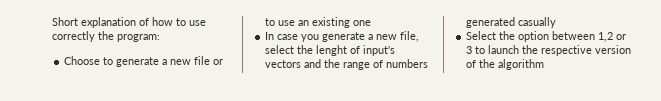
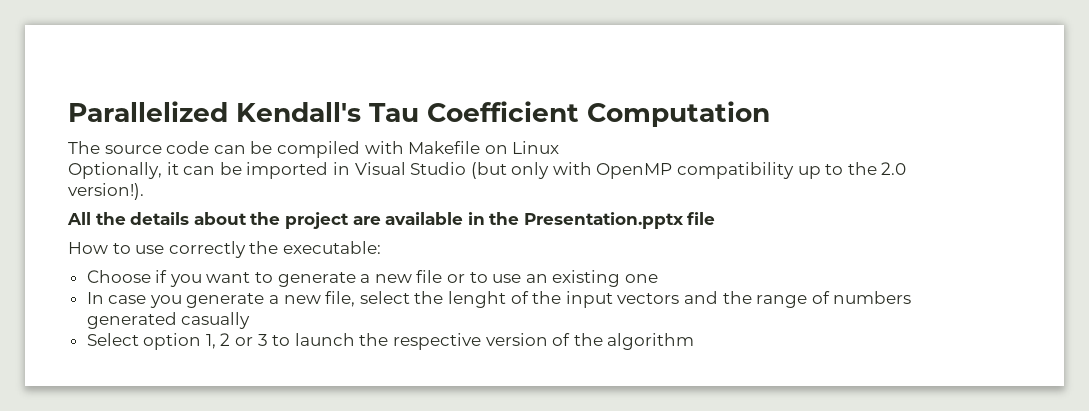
[52,17,173,28] Short explanation of how -> [68,101,770,127] [68,141,560,158] [68,162,907,179] [68,183,144,200] [67,212,716,229] [68,242,108,254] Parallelized Kendall's Tau Coefficient Computation // The source code can be compiled with Makefile on Linux // Optionally, it can be imported in Visual Studio (but only with OpenMP compatibility up to the 2.0 version!). // All the details about the project are available in the Presentation.pptx file // How
[117,34,160,42] program: -> [282,241,381,254] executable:
(101, 60) none -> [155,270,251,287] if you want
[363,45,396,56] input's -> [532,291,613,308] the input
[499,31,614,42] the option between 1,2 -> [143,333,231,350] option 1, 2

